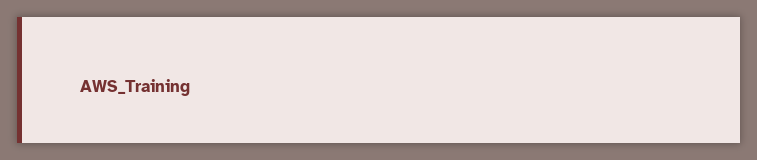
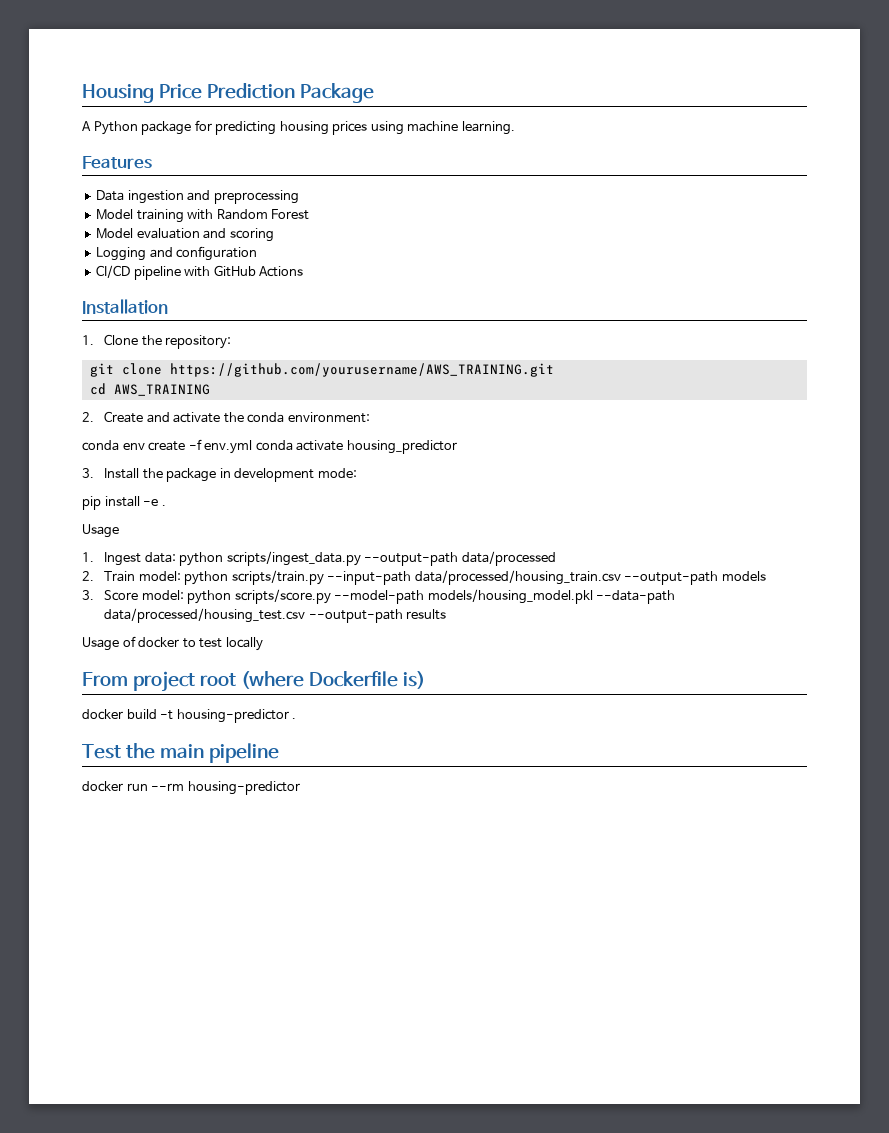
[80,79,190,96] AWS_Training -> [82,83,374,103] [82,120,515,135] [82,156,152,169] [96,190,299,204] [96,209,310,223] [96,228,274,242] [96,246,258,261] [96,265,304,280] [82,299,168,314] [82,334,232,349] [89,363,554,377] [89,383,210,396] [82,411,370,423] [82,439,457,454] [82,468,357,482] [82,496,166,510] [82,524,119,538] [82,551,556,566] [82,570,766,585] [82,589,676,604] [104,608,447,623] [82,636,263,651] [82,671,425,692] [82,709,297,723] [82,743,279,763] [82,781,300,795] Housing Price Prediction Package // A Python package for predicting housing prices using machine learning. // Features // Data ingestion and preprocessing // Model training with Random Forest // Model evaluation and scoring // Logging and configuration // CI/CD pipeline with GitHub Actions // Installation // 1. Clone the repository: // git clone https://github.com/yourusername/AWS_TRAINING.git // cd AWS_TRAINING // 2. Create and activate the conda environment: // conda env create -f env.yml conda activate housing_predictor // 3. Install the package in development mode: // pip install -e . // Usage // 1. Ingest data: python scripts/ingest_data.py --output-path data/processed // 2. Train model: python scripts/train.py --input-path data/processed/housing_train.csv --output-path models // 3. Score model: python scripts/score.py --model-path models/housing_model.pkl --data-path data/processed/housing_test.csv --output-path results // Usage of docker to test locally // From project root (where Dockerfile is) // docker build -t housing-predictor . // Test the main pipeline // docker run --rm housing-predictor

